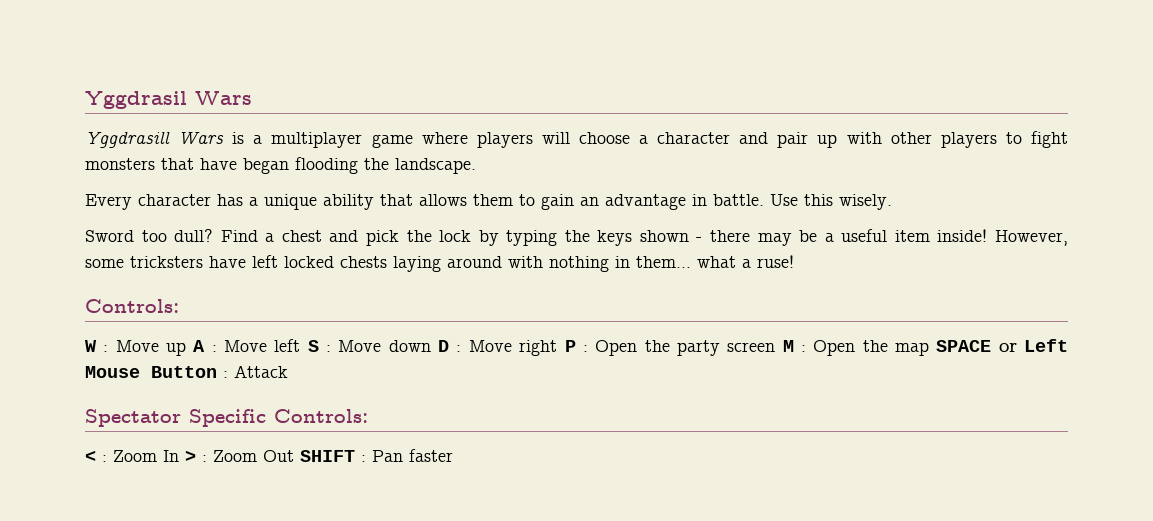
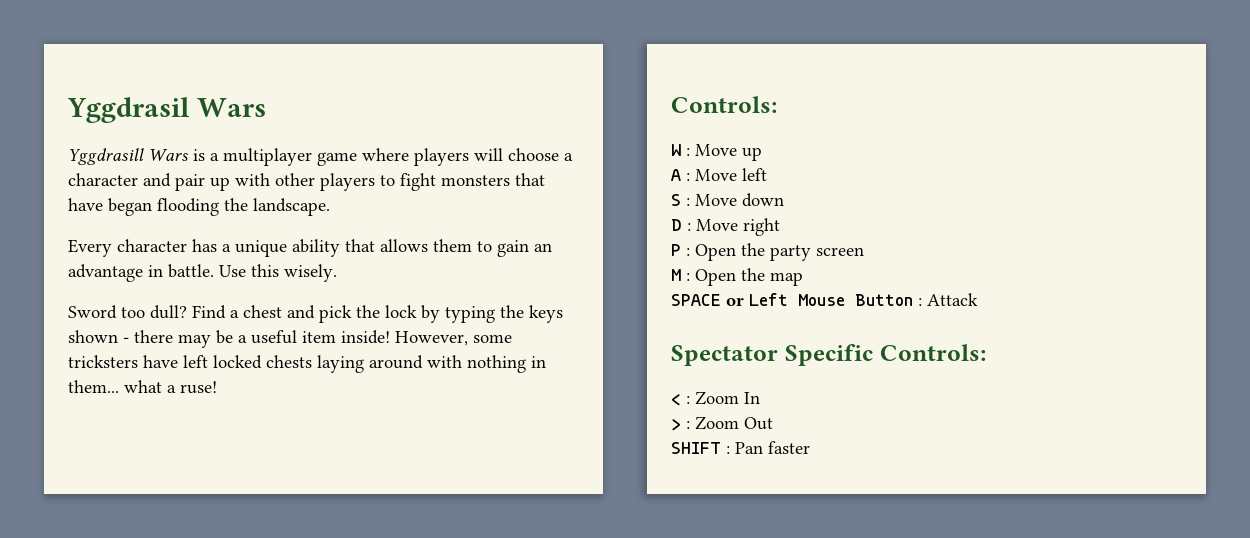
(187, 349) none -> (762, 154) //
(301, 345) none -> (767, 174) //
(431, 346) none -> (784, 200) //
(558, 348) none -> (780, 227) //
(776, 347) none -> (864, 251) //
(929, 349) none -> (803, 279) //
(179, 456) none -> (760, 398) //
(294, 456) none -> (773, 423) //

